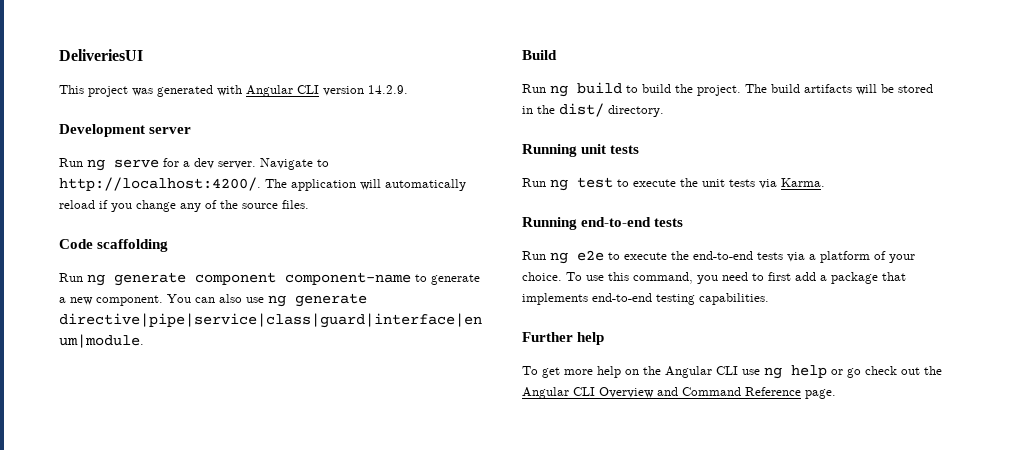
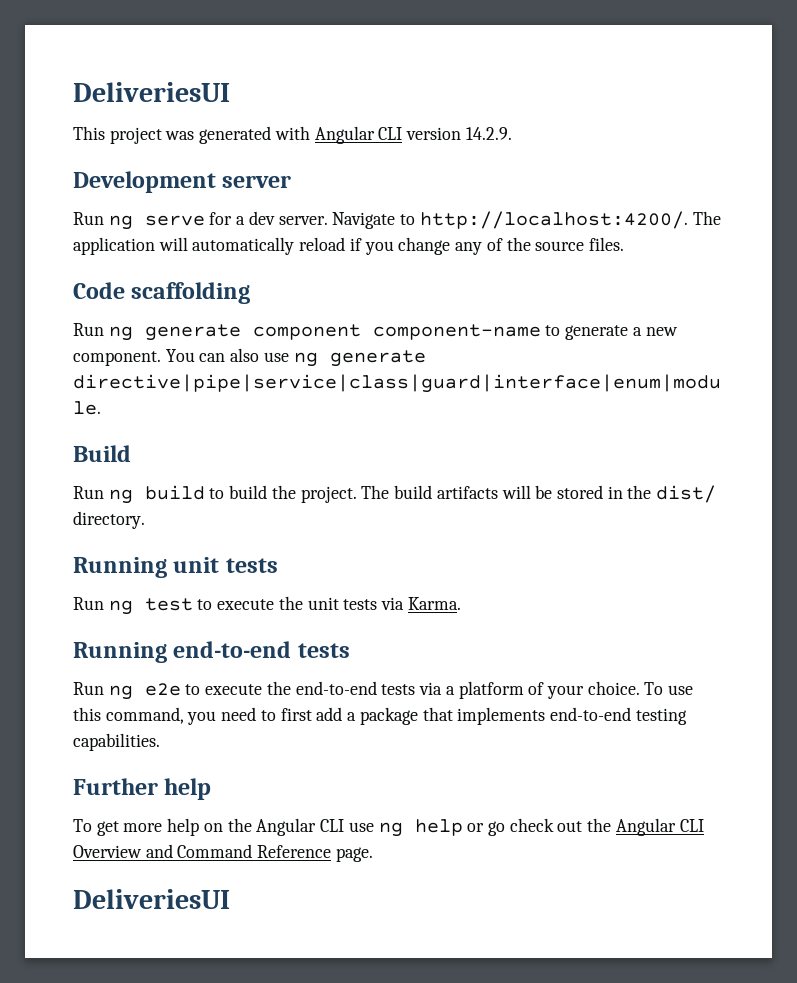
(836, 394) none -> [73,889,230,909] // DeliveriesUI

